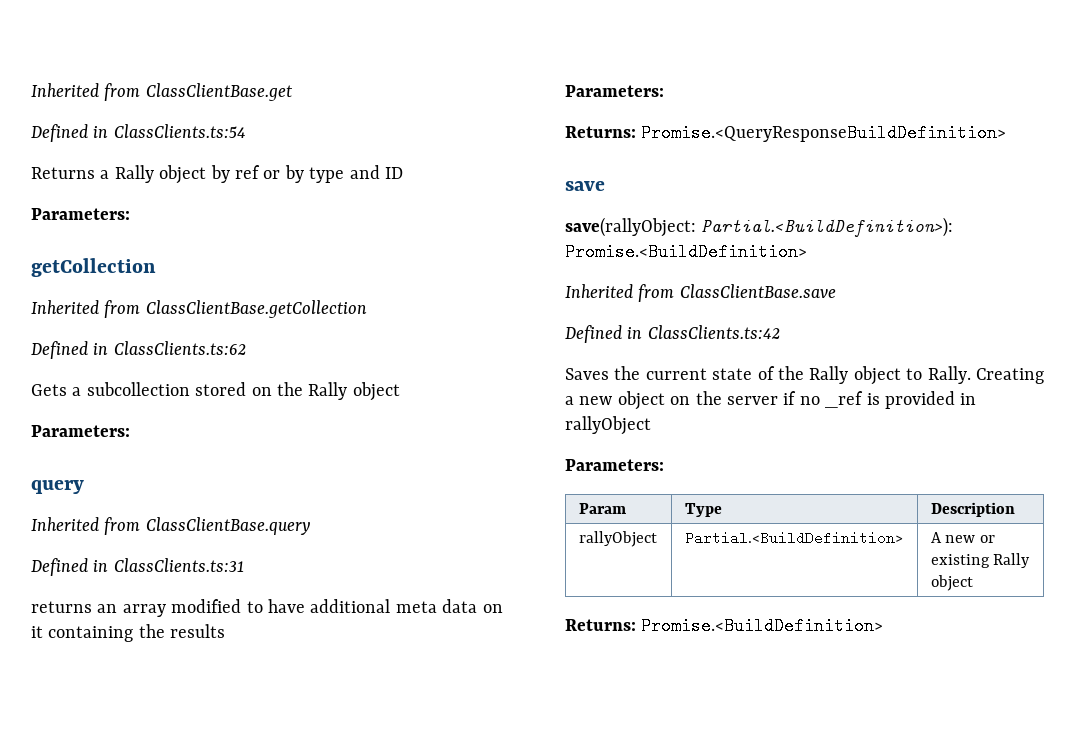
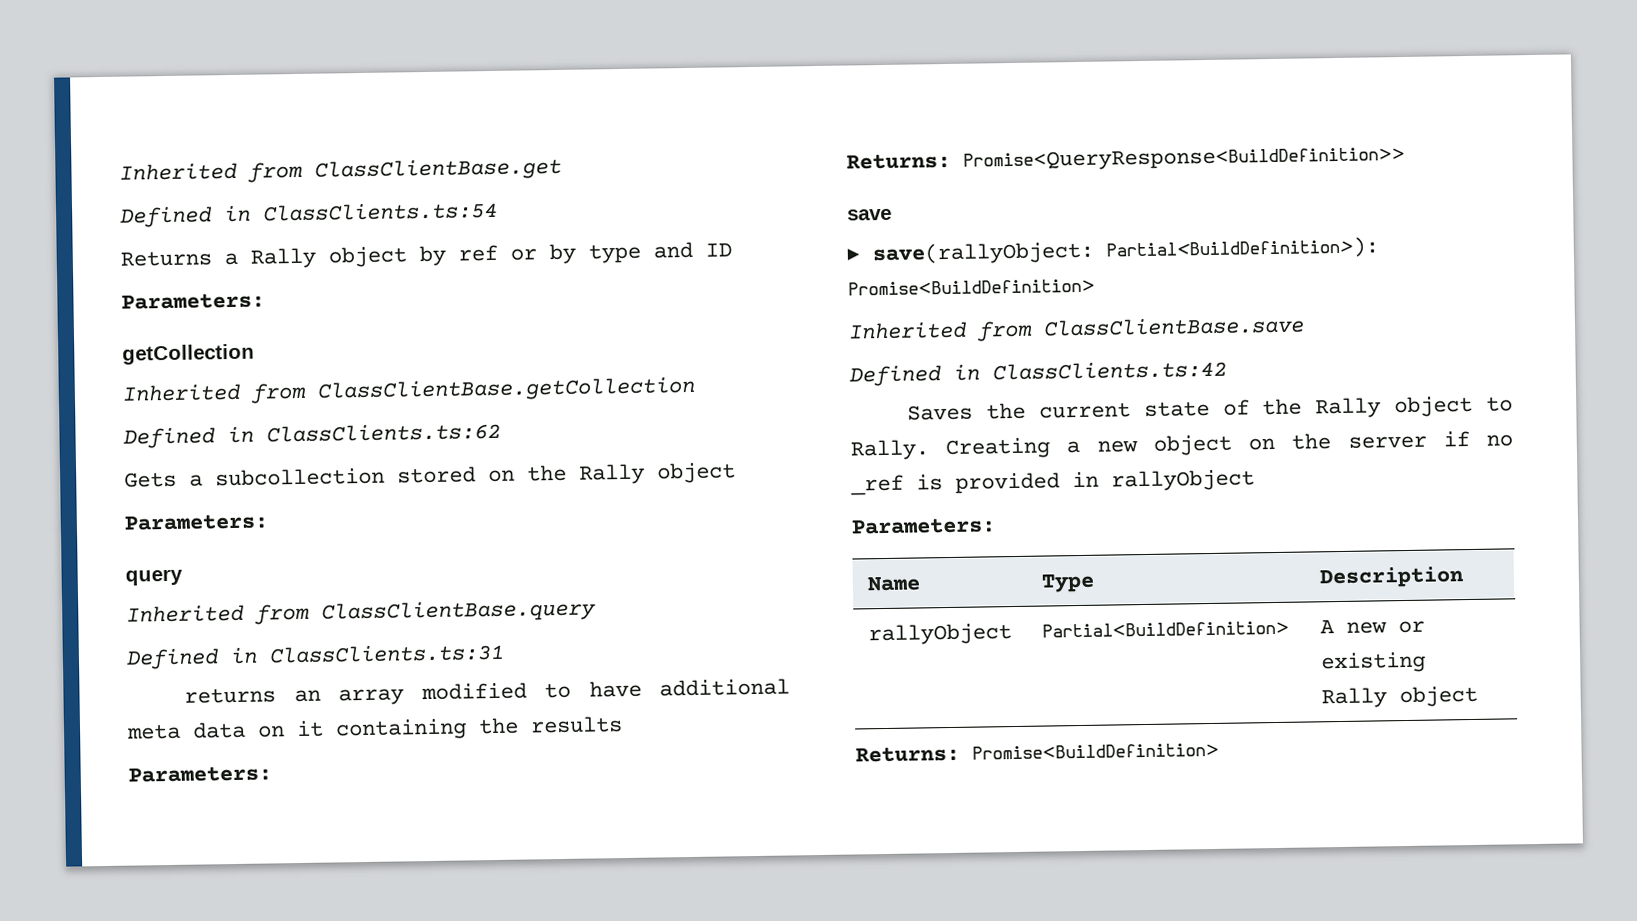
[641,124,1007,142] Promise.<QueryResponseBuildDefinition> -> [963,145,1405,172] Promise<QueryResponse<BuildDefinition>>
[565,217,954,237] [565,243,807,261] save(rallyObject: Partial.<BuildDefinition>): Promise.<BuildDefinition> -> [847,236,1379,266] [848,278,1095,296] ▸ save(rallyObject: Partial<BuildDefinition>): Promise<BuildDefinition>
[578,503,626,514] Param -> [867,575,922,592] Name
[684,531,903,545] Partial.<BuildDefinition> -> [1042,620,1290,638] Partial<BuildDefinition>
[641,617,884,635] Promise.<BuildDefinition> -> [972,742,1219,760] Promise<BuildDefinition>

